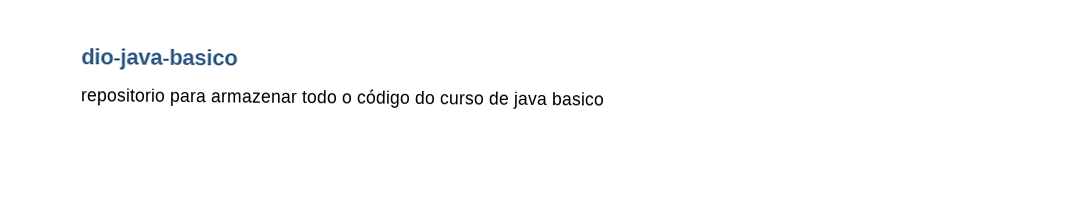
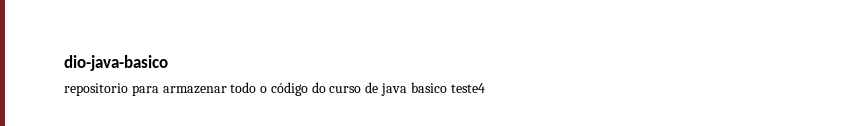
(605, 99) none -> [450,83,485,93] teste4

